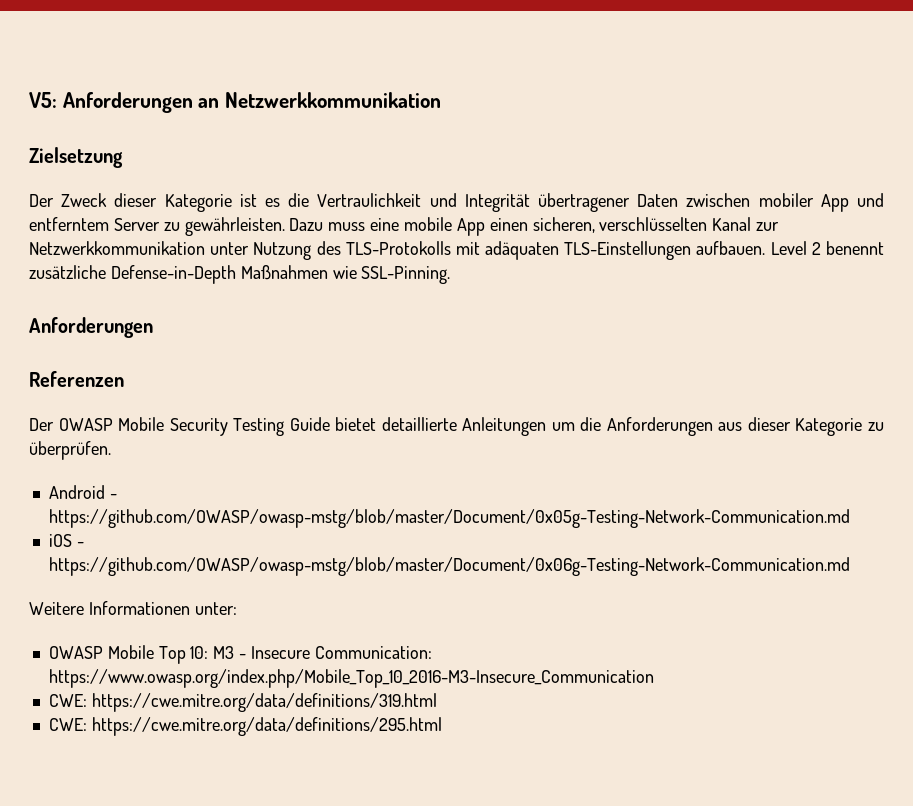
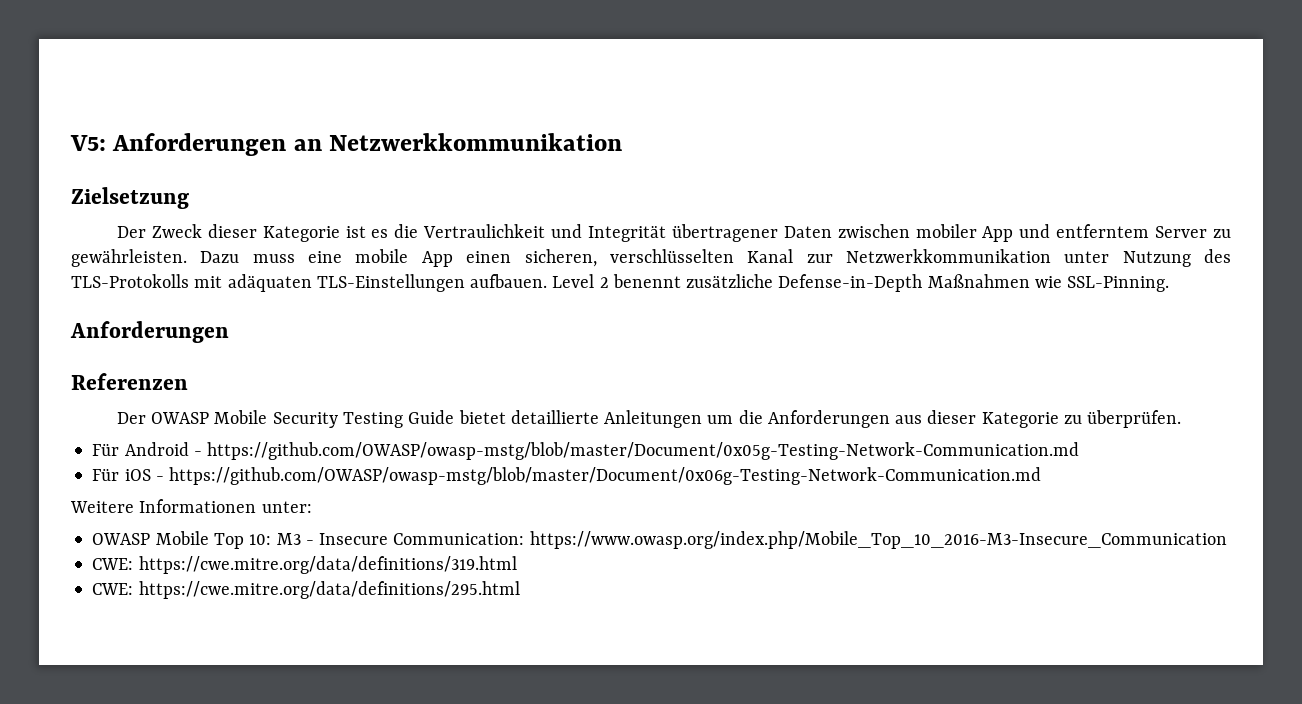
(111, 450) none -> [92,443,120,456] Für
(850, 518) none -> [92,468,120,481] Für

